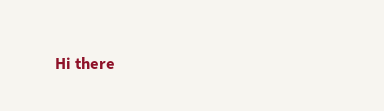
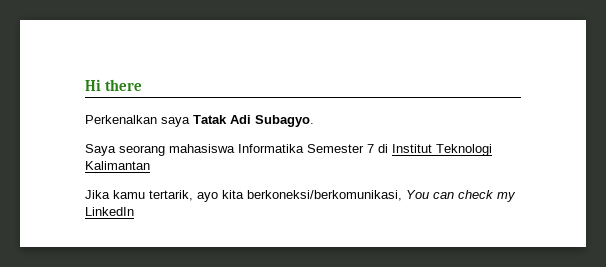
(116, 63) none -> [85,115,314,127] [85,144,492,156] [85,161,150,170] [85,190,516,202] [85,207,134,216] // Perkenalkan saya Tatak Adi Subagyo. // Saya seorang mahasiswa Informatika Semester 7 di Institut Teknologi Kalimantan // Jika kamu tertarik, ayo kita berkoneksi/berkomunikasi, You can check my LinkedIn

